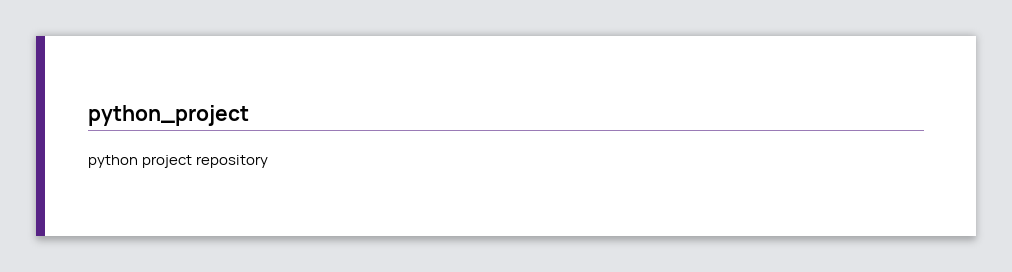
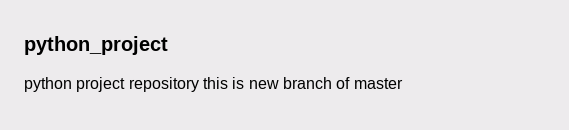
(269, 161) none -> [202,77,403,89] this is new branch of master

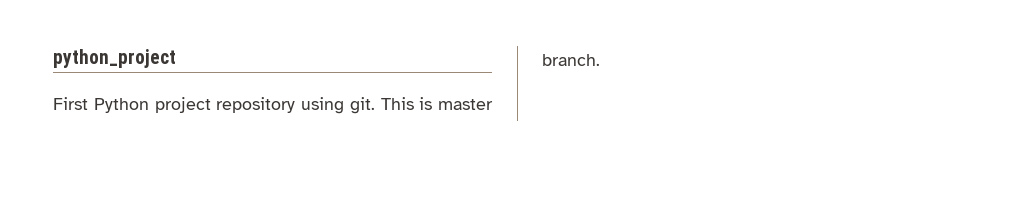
[24,77,403,92] python project repository this is new branch of master -> [53,97,493,114] [542,54,600,66] First Python project repository using git. This is master branch.

